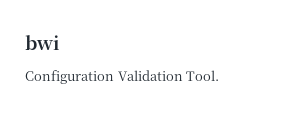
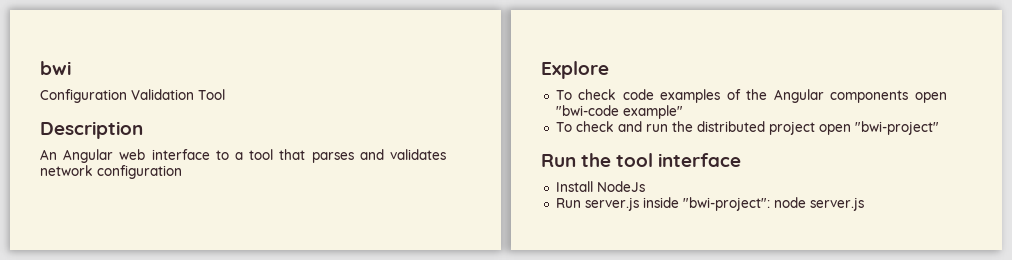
[186,70,220,81] Tool. -> [198,89,225,100] [40,121,143,139] [40,149,446,163] [40,165,182,179] [541,61,609,79] [555,89,947,103] [555,105,683,119] [555,121,939,135] [541,153,742,167] [555,181,645,192] [555,197,864,211] Tool // Description // An Angular web interface to a tool that parses and validates network configuration // Explore // To check code examples of the Angular components open "bwi-code example" // To check and run the distributed project open "bwi-project" // Run the tool interface // Install NodeJs // Run server.js inside "bwi-project": node server.js

